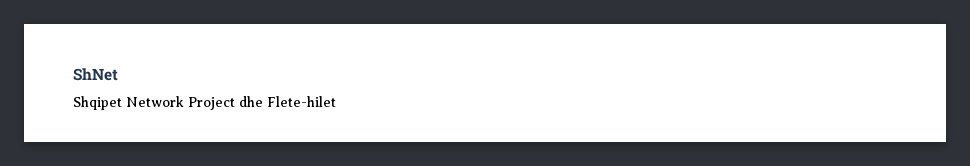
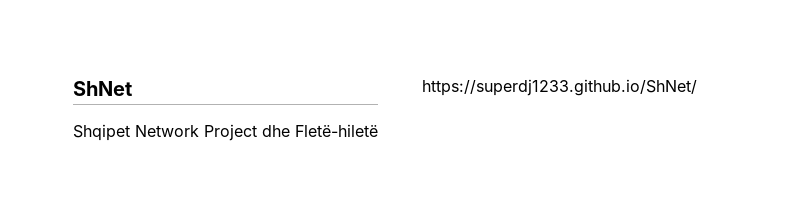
[267,96,336,107] Flete-hilet -> [295,124,378,137] [422,79,697,96] Fletë-hiletë https://superdj1233.github.io/ShNet/

